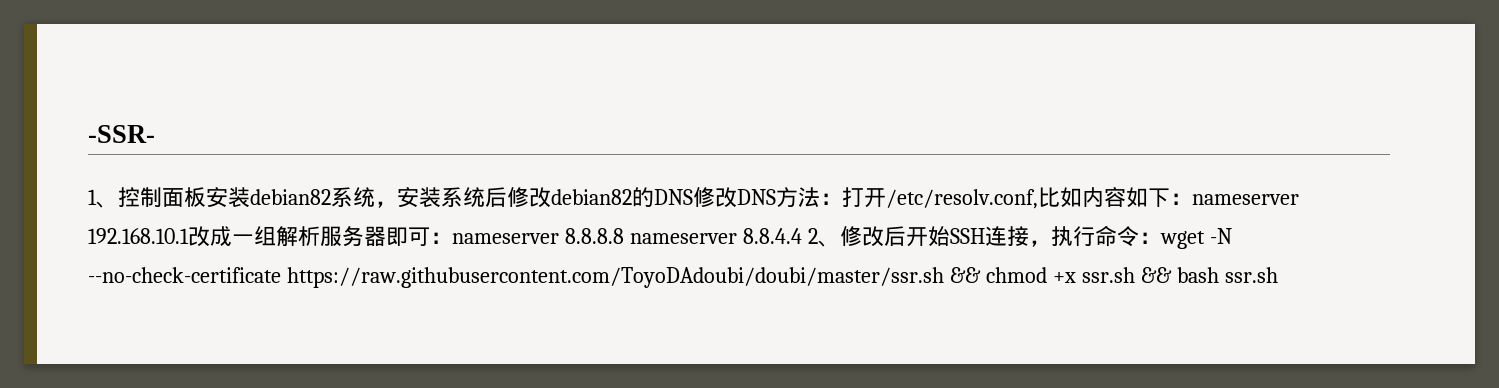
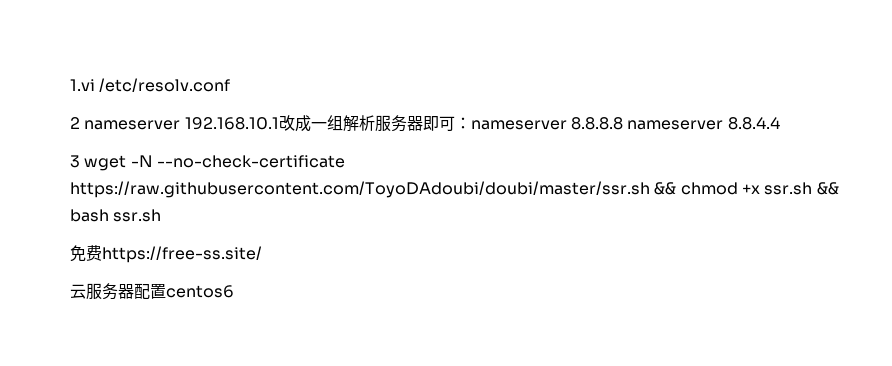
[88,125,155,143] [88,187,1192,209] -SSR- // 1、控制面板安装debian82系统，安装系统后修改debian82的DNS修改DNS方法：打开/etc/resolv.conf,比如内容如下： -> [70,78,231,92] [70,117,80,129] 1.vi /etc/resolv.conf // 2
[807,225,1161,247] 2、修改后开始SSH连接，执行命令： -> [70,155,80,168] // 3
(1278, 275) none -> [70,245,262,263] [70,283,234,300] // 免费https://free-ss.site/ // 云服务器配置centos6

